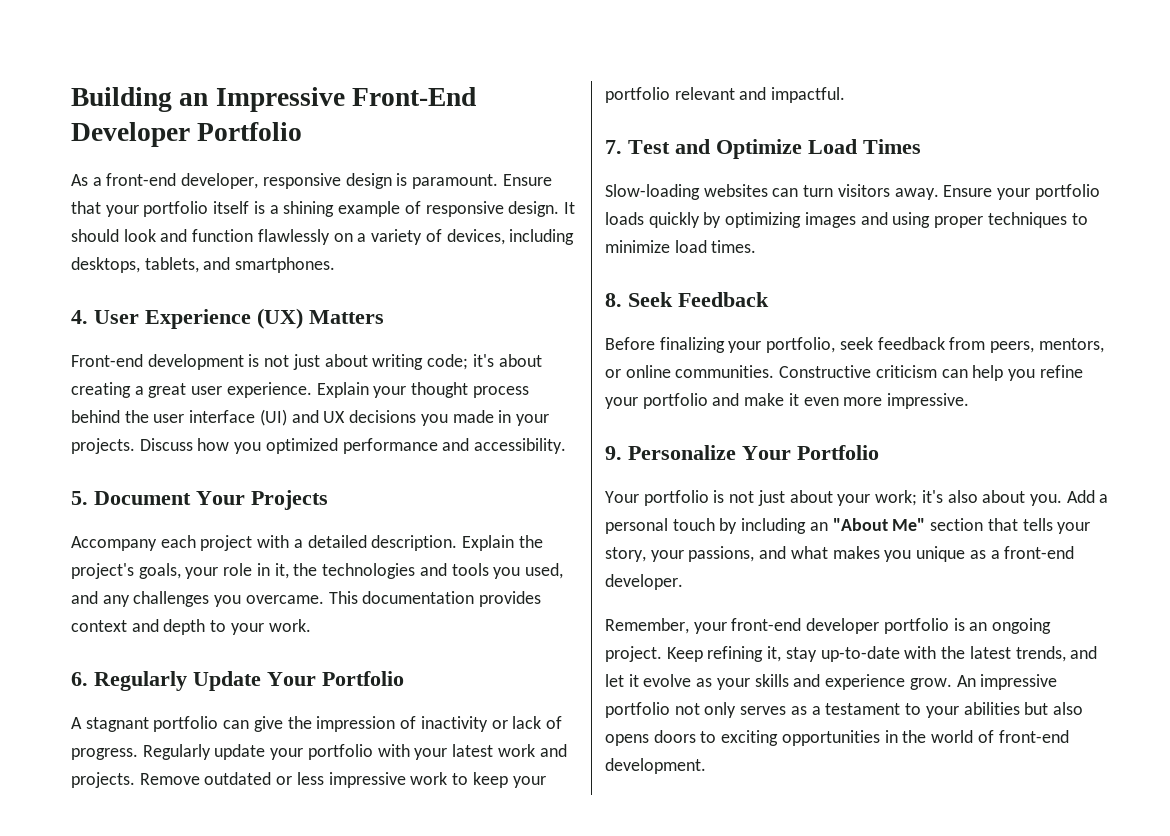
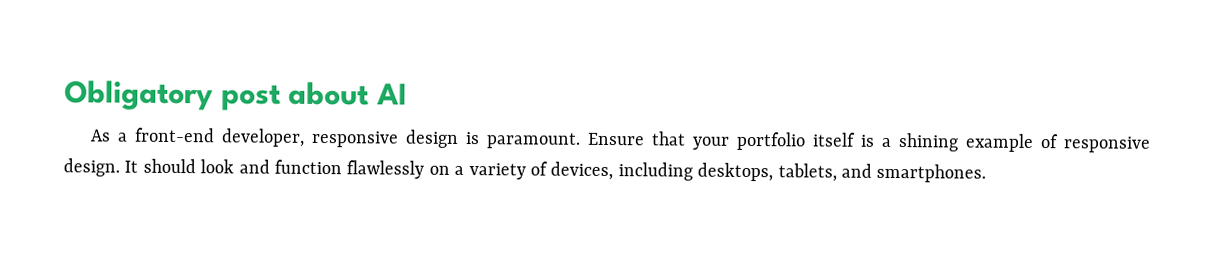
[71,87,477,112] [71,122,303,147] Building an Impressive Front-End Developer Portfolio -> [64,80,407,111] Obligatory post about AI
[71,308,384,329] [71,354,542,370] [71,382,529,398] [71,409,549,426] [71,438,567,454] [71,490,328,510] [71,535,543,551] [71,563,563,579] [71,591,542,607] [71,619,311,635] [71,671,404,691] [71,716,562,732] [71,744,567,760] [71,772,546,788] [605,87,846,103] [605,139,921,159] [605,184,1100,200] [605,212,1088,228] [605,240,757,253] [605,292,769,307] [605,337,1104,353] [605,365,1083,381] [605,393,970,409] [605,445,879,460] [605,490,1109,506] [605,518,1091,534] [605,546,1075,562] [605,574,683,590] [605,618,1052,634] [605,646,1098,662] [605,674,1058,690] [605,702,1083,718] [605,730,1069,746] [605,758,706,774] // 4. User Experience (UX) Matters // Front-end development is not just about writing code; it's about creating a great user experience. Explain your thought process behind the user interface (UI) and UX decisions you made in your projects. Discuss how you optimized performance and accessibility. // 5. Document Your Projects // Accompany each project with a detailed description. Explain the project's goals, your role in it, the technologies and tools you used, and any challenges you overcame. This documentation provides context and depth to your work. // 6. Regularly Update Your Portfolio // A stagnant portfolio can give the impression of inactivity or lack of progress. Regularly update your portfolio with your latest work and projects. Remove outdated or less impressive work to keep your portfolio relevant and impactful. // 7. Test and Optimize Load Times // Slow-loading websites can turn visitors away. Ensure your portfolio loads quickly by optimizing images and using proper techniques to minimize load times. // 8. Seek Feedback // Before finalizing your portfolio, seek feedback from peers, mentors, or online communities. Constructive criticism can help you refine your portfolio and make it even more impressive. // 9. Personalize Your Portfolio // Your portfolio is not just about your work; it's also about you. Add a personal touch by including an "About Me" section that tells your story, your passions, and what makes you unique as a front-end developer. // Remember, your front-end developer portfolio is an ongoing project. Keep refining it, stay up-to-date with the latest trends, and let it evolve as your skills and experience grow. An impressive portfolio not only serves as a testament to your abilities but also opens doors to exciting opportunities in the world of front-end development. -> (987, 173) none

